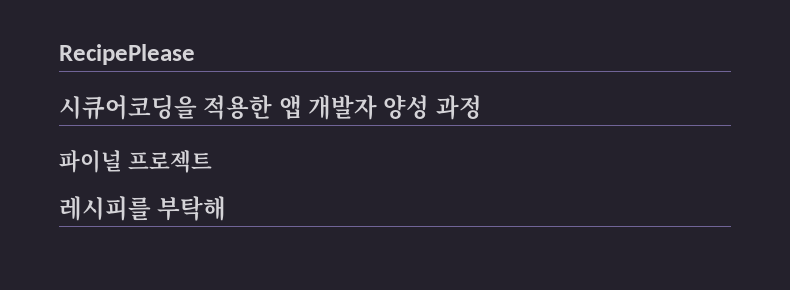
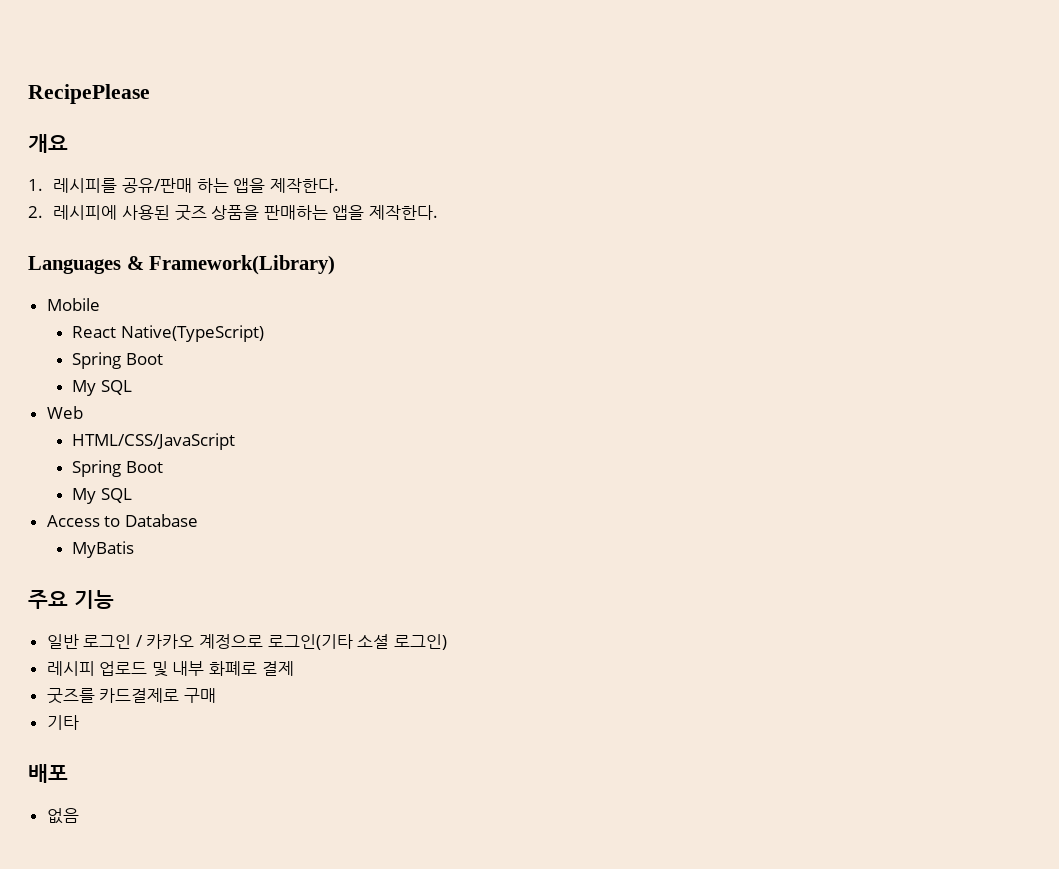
[59,95,482,120] [59,149,212,173] [59,196,227,221] 시큐어코딩을 적용한 앱 개발자 양성 과정 // 파이널 프로젝트 // 레시피를 부탁해 -> [28,134,68,153] [28,178,339,193] [28,205,438,221] [28,255,336,275] [46,298,100,311] [72,325,264,342] [72,352,163,369] [72,380,132,396] [46,406,83,419] [72,433,236,450] [72,460,163,477] [72,488,132,504] [46,514,198,527] [72,541,135,558] [28,590,114,609] [46,634,447,650] [46,661,294,677] [46,688,216,704] [46,715,79,730] [28,764,68,783] [46,808,79,824] 개요 // 1. 레시피를 공유/판매 하는 앱을 제작한다. // 2. 레시피에 사용된 굿즈 상품을 판매하는 앱을 제작한다. // Languages & Framework(Library) // Mobile // React Native(TypeScript) // Spring Boot // My SQL // Web // HTML/CSS/JavaScript // Spring Boot // My SQL // Access to Database // MyBatis // 주요 기능 // 일반 로그인 / 카카오 계정으로 로그인(기타 소셜 로그인) // 레시피 업로드 및 내부 화폐로 결제 // 굿즈를 카드결제로 구매 // 기타 // 배포 // 없음

